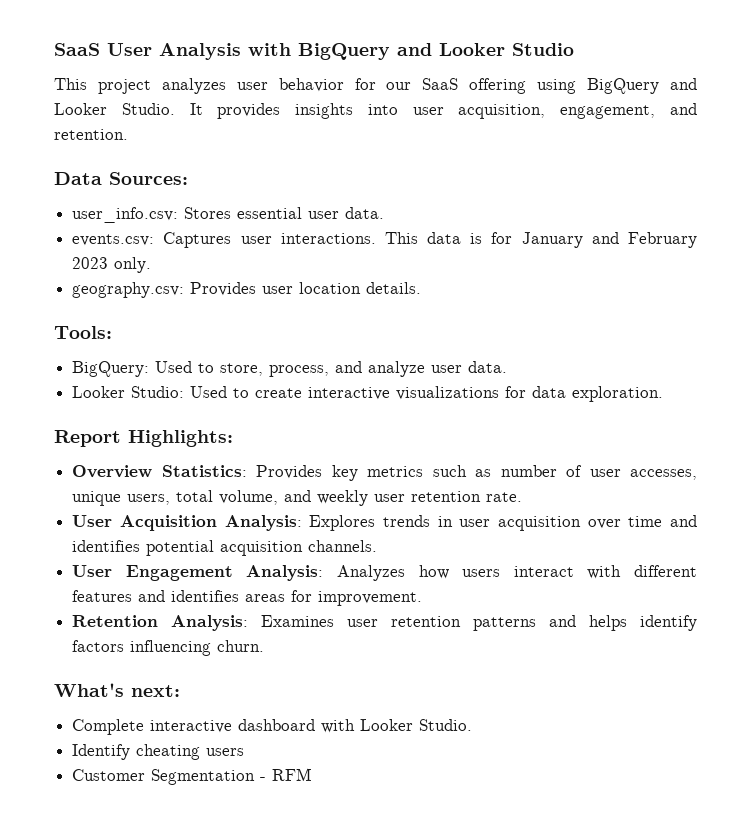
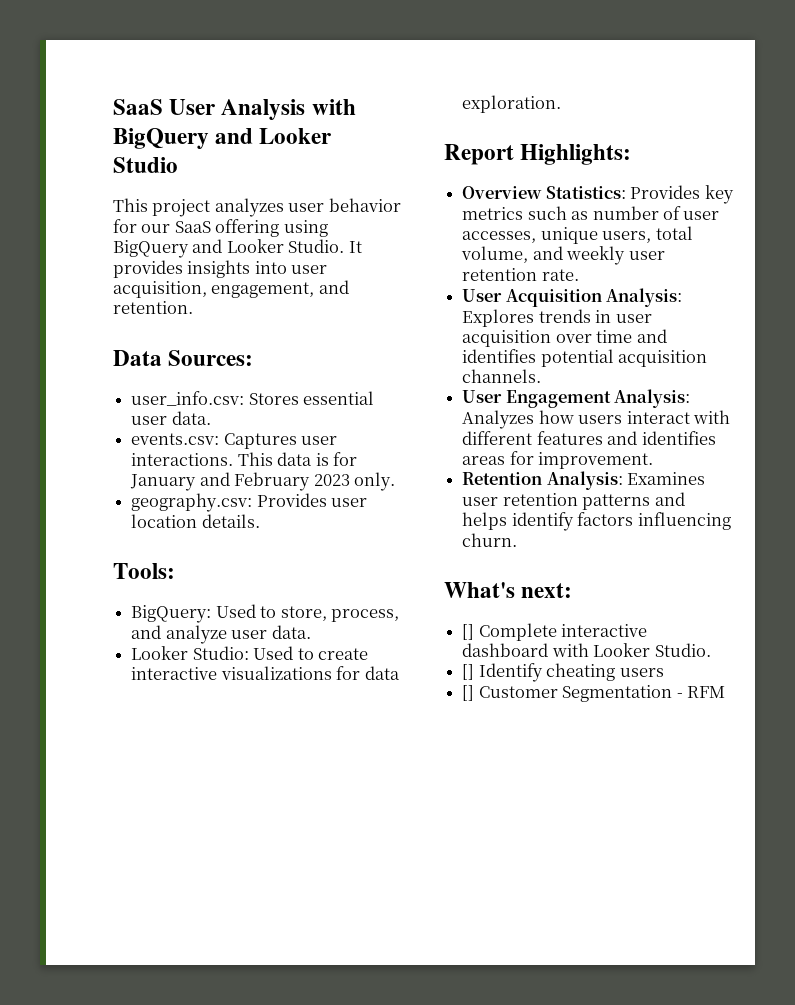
(180, 691) none -> [462,624,475,640] []
(473, 725) none -> [462,664,475,680] []
(245, 752) none -> [462,685,475,701] []

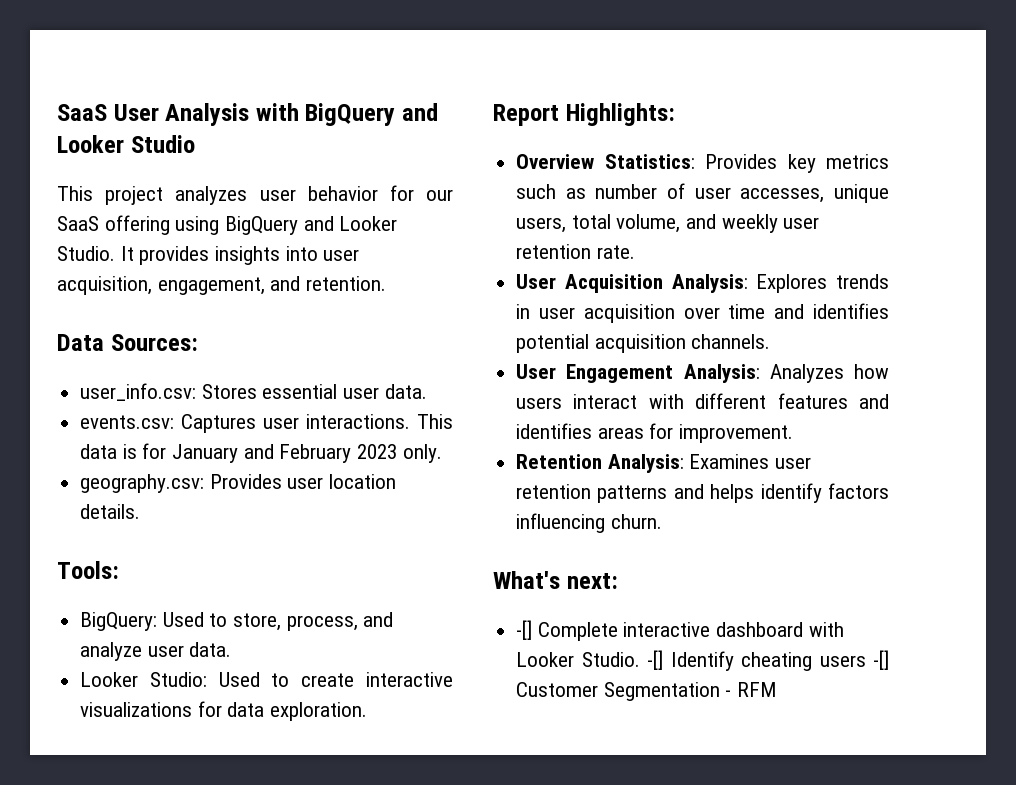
[462,624,475,640] [] -> [516,620,533,640] -[]
[462,664,475,680] // [] -> [647,650,664,670] -[]
[462,685,475,701] // [] -> [873,650,889,670] -[]

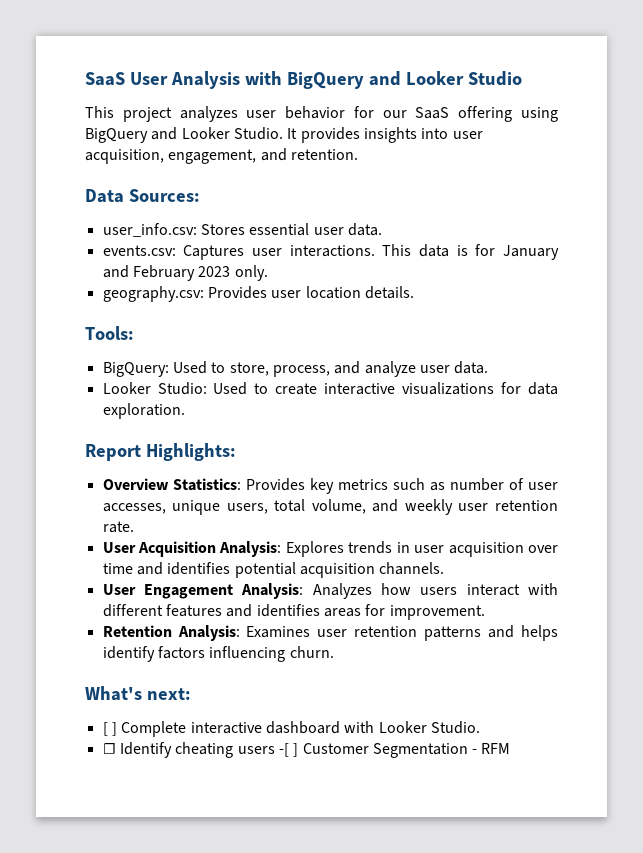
[516,620,533,640] -[] -> [102,722,117,736] [ ]
[647,650,664,670] -[] -> [102,743,116,754] // ☐
[873,650,889,670] -[] -> [278,743,299,757] -[ ]

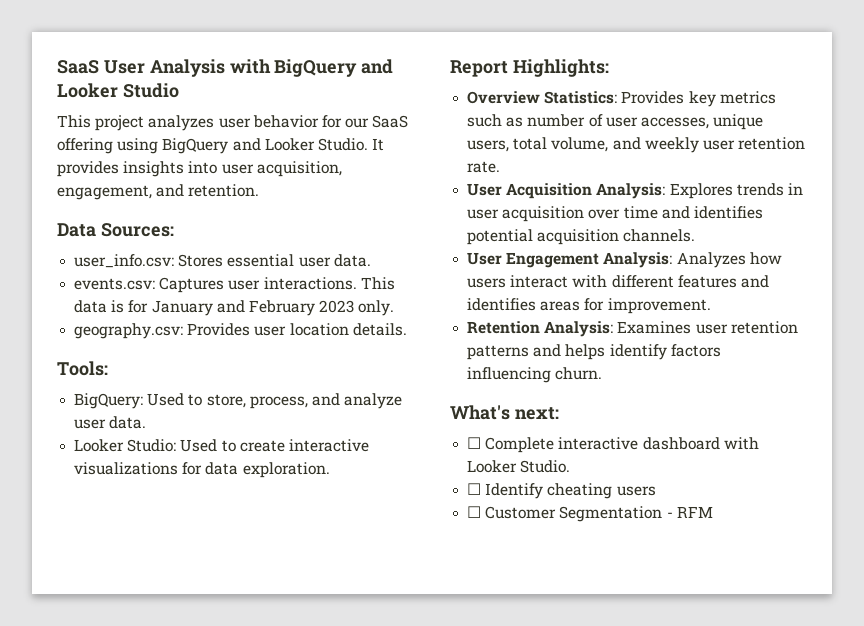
[102,722,117,736] [ ] -> [467,437,482,449] ☐
[278,743,299,757] -[ ] -> [467,506,482,518] // ☐

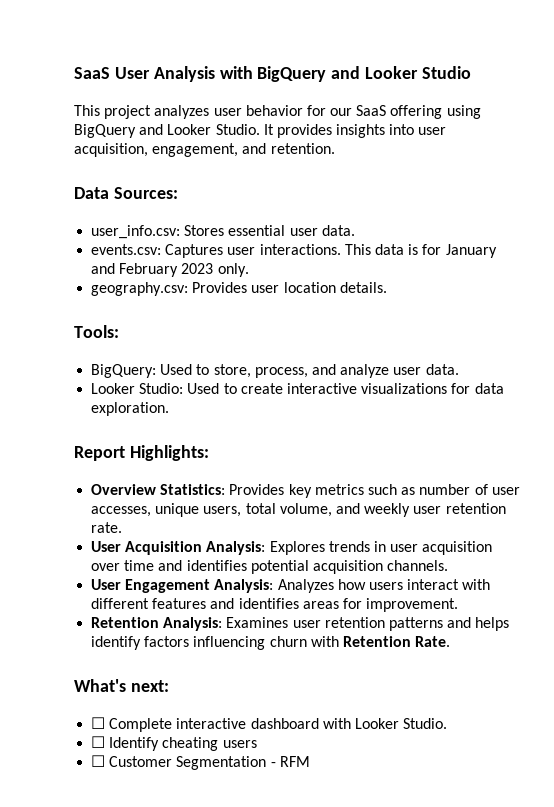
[555,367,603,380] churn. -> [269,636,451,647] churn with Retention Rate.

